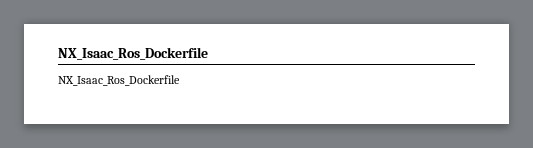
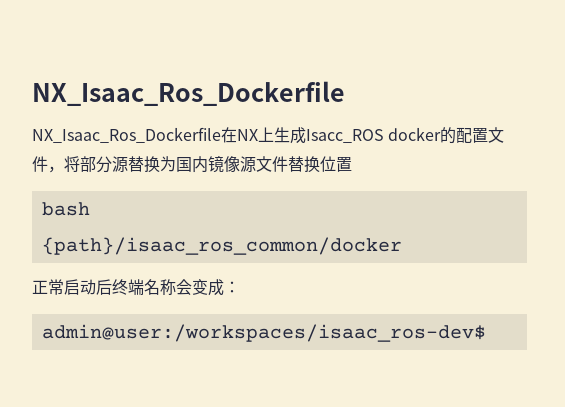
(180, 80) none -> [221,127,505,144] [32,155,352,173] [41,202,90,216] [41,237,402,255] [32,279,240,296] [41,324,486,342] 在NX上生成Isacc_ROS docker的配置文件，将部分源替换为国内镜像源文件替换位置 // bash // {path}/isaac_ros_common/docker // 正常启动后终端名称会变成： // admin@user:/workspaces/isaac_ros-dev$

